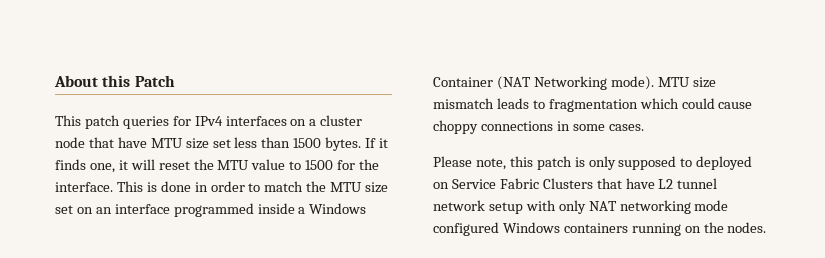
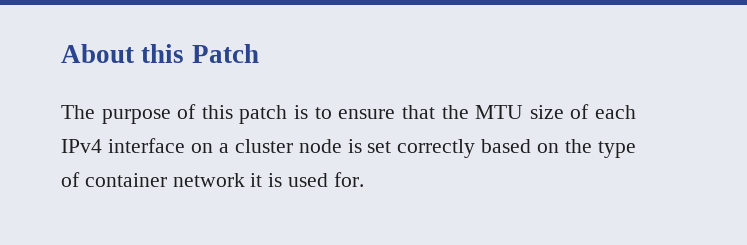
[55,115,363,129] [55,137,389,151] [55,159,380,173] [55,181,389,193] [55,203,367,217] [433,76,716,90] [433,98,753,112] [433,120,644,134] [433,156,753,170] [433,178,718,189] [433,200,729,214] [433,222,767,236] This patch queries for IPv4 interfaces on a cluster node that have MTU size set less than 1500 bytes. If it finds one, it will reset the MTU value to 1500 for the interface. This is done in order to match the MTU size set on an interface programmed inside a Windows Container (NAT Networking mode). MTU size mismatch leads to fragmentation which could cause choppy connections in some cases. // Please note, this patch is only supposed to deployed on Service Fabric Clusters that have L2 tunnel network setup with only NAT networking mode configured Windows containers running on the nodes. -> [61,104,637,124] [61,138,637,158] [61,172,364,187] The purpose of this patch is to ensure that the MTU size of each IPv4 interface on a cluster node is set correctly based on the type of container network it is used for.

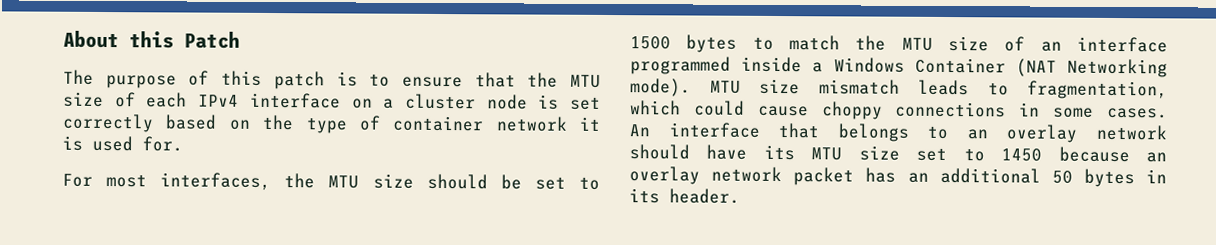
(364, 179) none -> [62,172,600,191] [630,34,1168,53] [630,56,1168,78] [630,78,1168,100] [630,100,1168,120] [629,122,1167,143] [629,144,1167,163] [629,166,1167,188] [629,188,740,204] // For most interfaces, the MTU size should be set to 1500 bytes to match the MTU size of an interface programmed inside a Windows Container (NAT Networking mode). MTU size mismatch leads to fragmentation, which could cause choppy connections in some cases. An interface that belongs to an overlay network should have its MTU size set to 1450 because an overlay network packet has an additional 50 bytes in its header.

